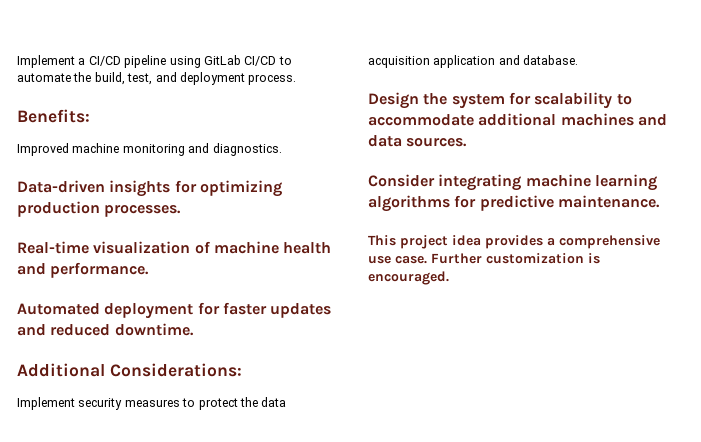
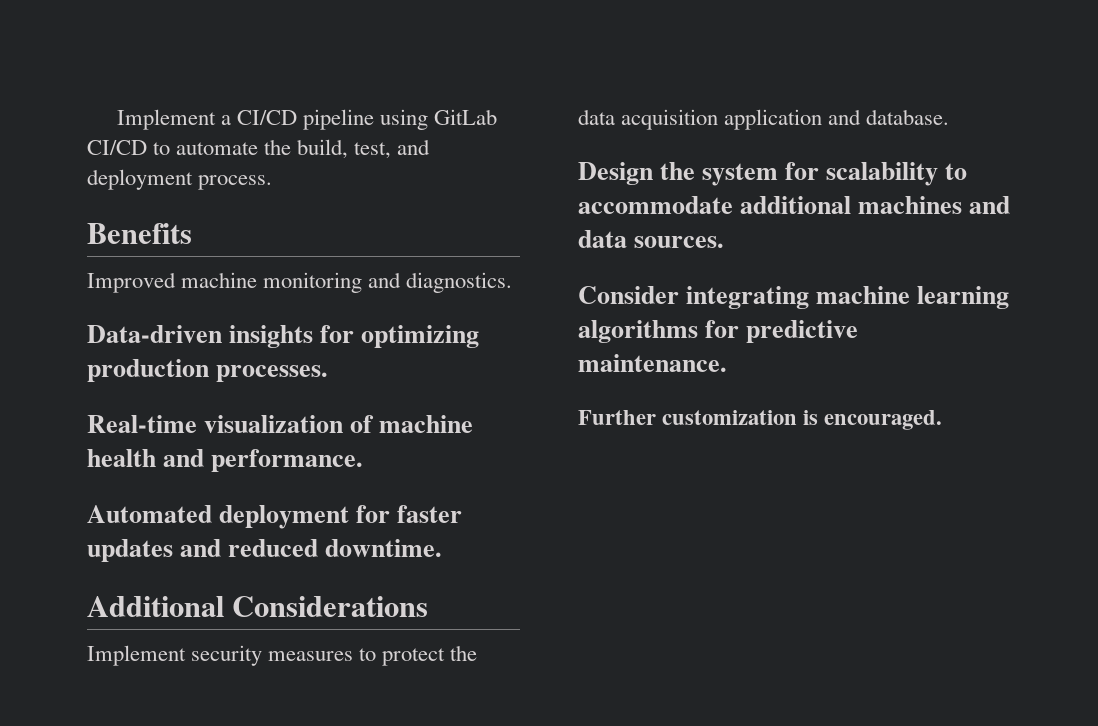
[17,109,90,123] Benefits: -> [87,223,192,244] Benefits
[109,363,242,377] Considerations: -> [232,596,429,617] Considerations
[368,235,660,249] [368,256,427,264] This project idea provides a comprehensive use case. -> (727, 363) none

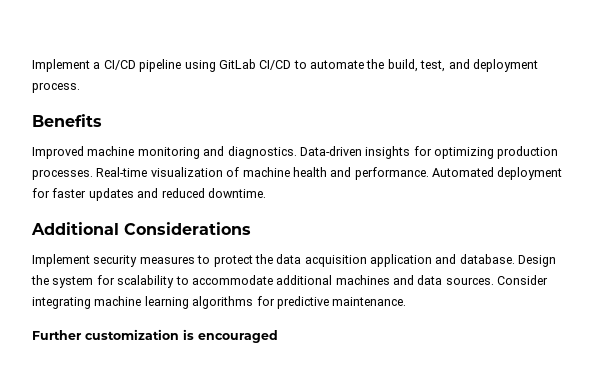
(513, 282) // -> (297, 152) none
(329, 373) // -> (93, 174) none
(364, 460) // -> (429, 173) none
(950, 117) // -> (515, 259) none
(725, 242) // -> (494, 281) none
[824,410,943,430] encouraged. -> [198,330,278,343] encouraged

